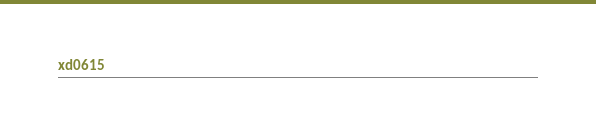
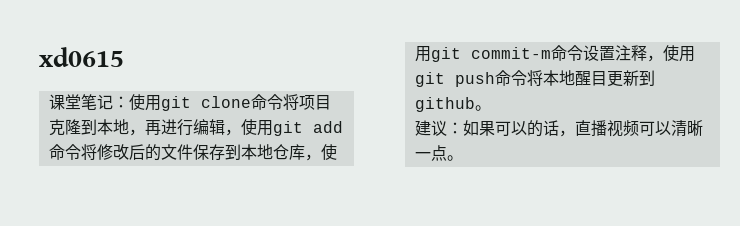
(105, 64) none -> [49,94,332,111] [49,119,344,136] [49,144,338,161] [415,45,696,62] [415,70,656,87] [415,97,492,112] [415,120,704,137] [415,145,464,161] // 课堂笔记：使用git clone命令将项目克隆到本地，再进行编辑，使用git add命令将修改后的文件保存到本地仓库，使用git commit-m命令设置注释，使用git push命令将本地醒目更新到github。 // 建议：如果可以的话，直播视频可以清晰一点。

